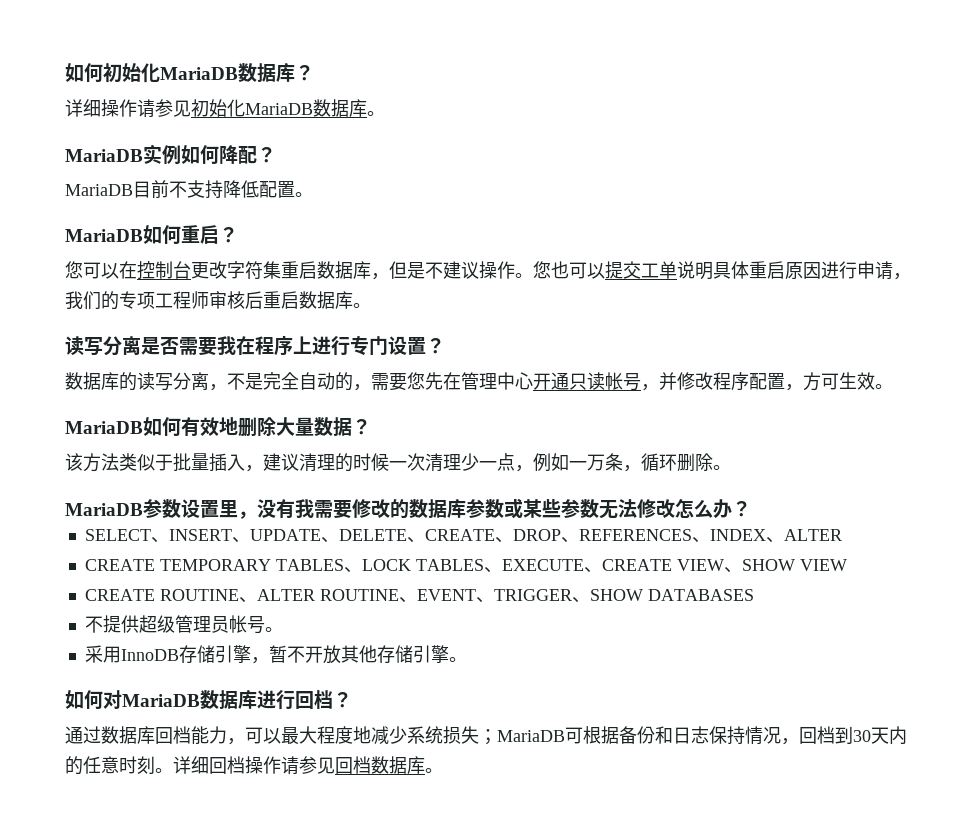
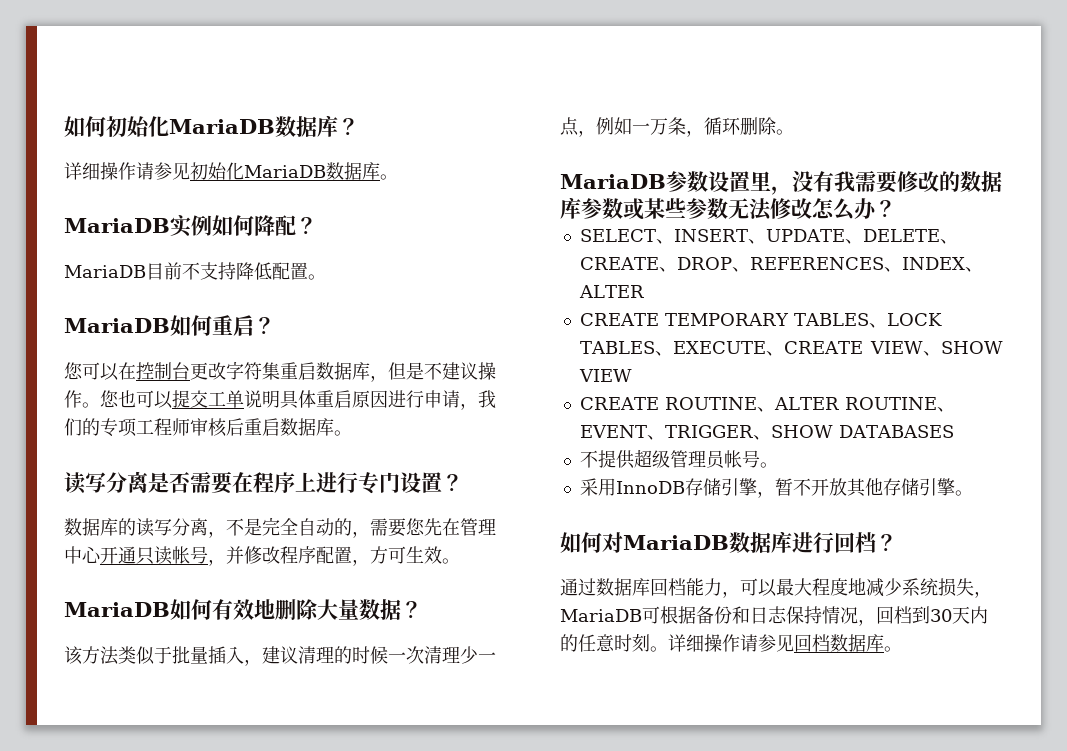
[217,336,236,355] 我 -> (233, 482) none
[479,729,497,745] ； -> [974,591,992,598] ，
[209,756,245,774] 回档 -> (704, 643) none

